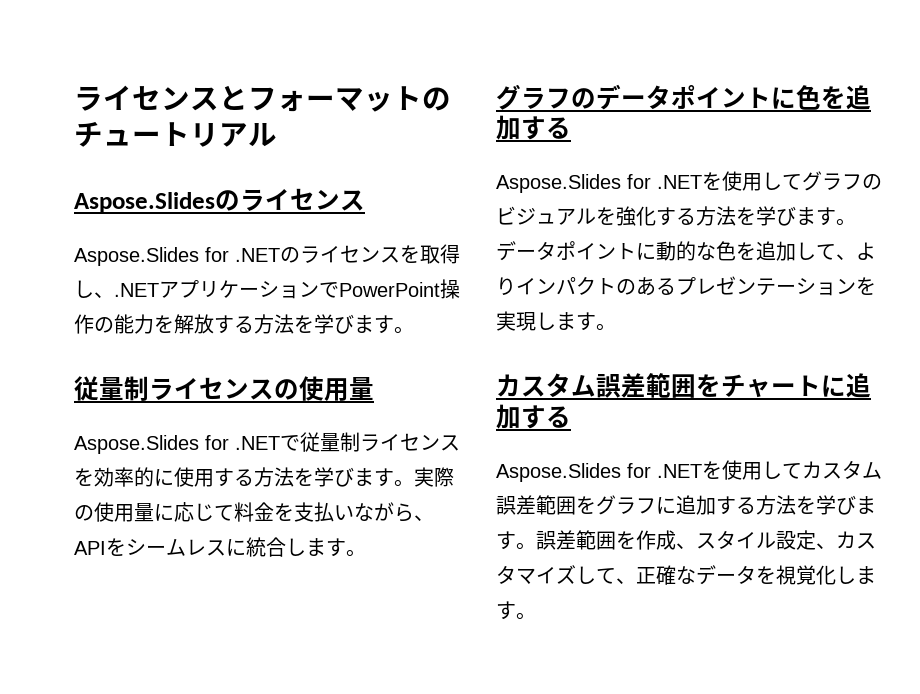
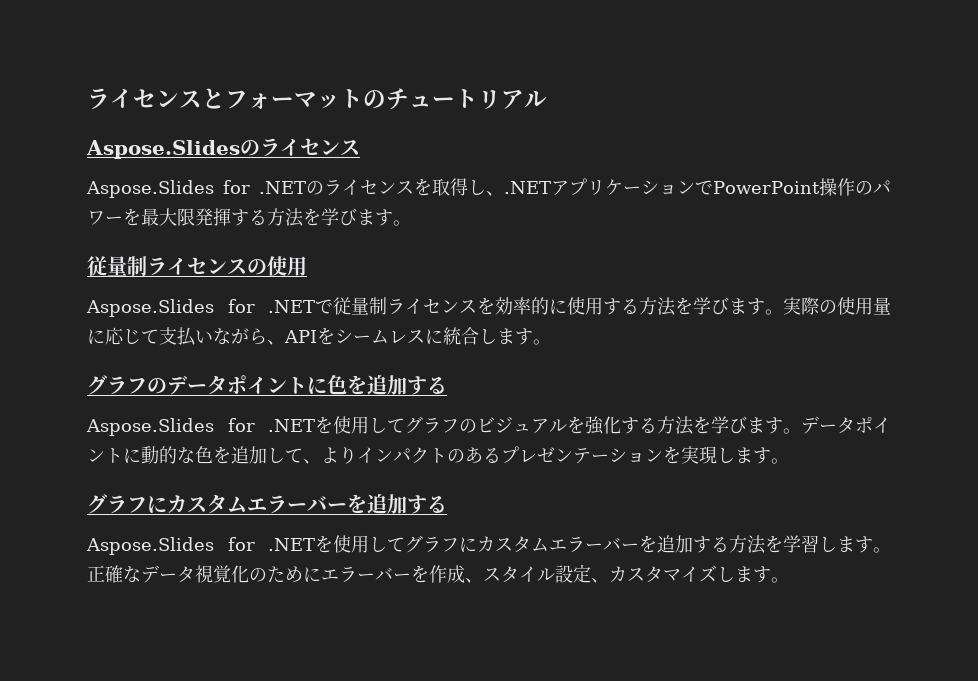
[114,314,214,334] 能力を解放 -> [873,180,891,194] [87,208,231,226] パワーを最大限発揮
[349,377,374,400] 量 -> (307, 266) none
[234,502,294,522] 料金を -> (159, 336) none
[496,373,871,398] [496,404,571,429] [496,460,882,482] [496,495,876,515] [496,530,616,550] カスタム誤差範囲をチャートに追加する // Aspose.Slides for .NETを使用してカスタム誤差範囲をグラフに追加する方法を学びます。誤差範囲 -> [87,494,447,514] [86,535,891,555] [87,565,411,583] グラフにカスタムエラーバーを追加する // Aspose.Slides for .NETを使用してグラフにカスタムエラーバーを追加する方法を学習します。正確なデータ視覚化のためにエラーバー
[596,565,856,585] て、正確なデータを視覚化し -> (735, 574) none

